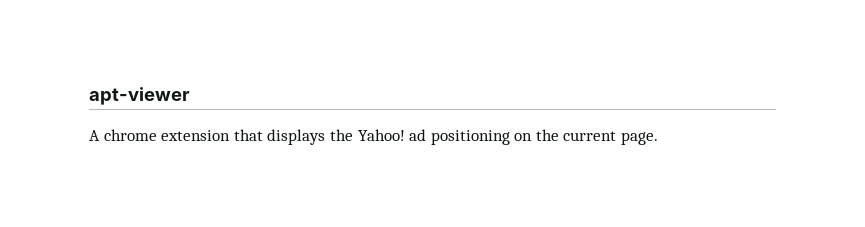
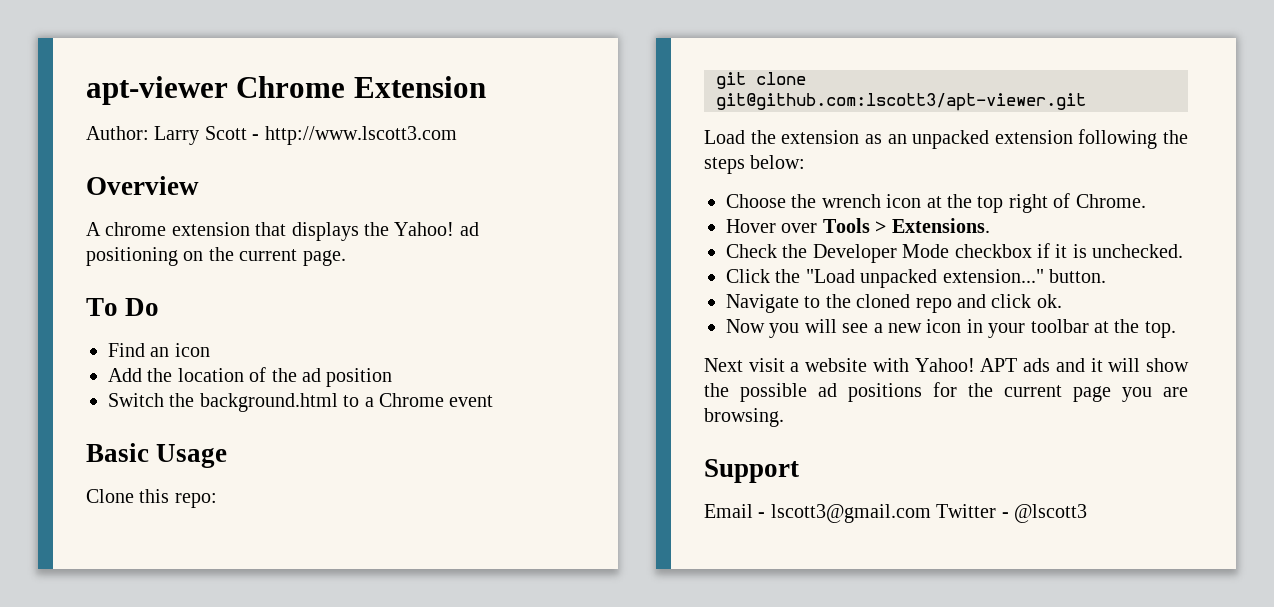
(190, 96) none -> [236,76,486,98] [86,126,457,145] [86,176,199,195] Chrome Extension // Author: Larry Scott - http://www.lscott3.com // Overview
(659, 138) none -> [86,298,160,316] [108,343,210,357] [108,367,393,387] [108,393,494,412] [86,443,228,468] [86,489,217,508] [716,72,806,89] [716,93,1086,111] [704,129,1188,149] [704,155,806,174] [726,193,1146,213] [726,218,990,233] [726,243,1184,263] [726,269,1106,288] [726,294,1062,313] [726,319,1176,338] [704,358,1189,372] [704,382,1188,402] [704,408,784,427] [704,459,799,483] [704,504,1087,523] // To Do // Find an icon // Add the location of the ad position // Switch the background.html to a Chrome event // Basic Usage // Clone this repo: // git clone git@github.com:lscott3/apt-viewer.git // Load the extension as an unpacked extension following the steps below: // Choose the wrench icon at the top right of Chrome. // Hover over Tools > Extensions. // Check the Developer Mode checkbox if it is unchecked. // Click the "Load unpacked extension..." button. // Navigate to the cloned repo and click ok. // Now you will see a new icon in your toolbar at the top. // Next visit a website with Yahoo! APT ads and it will show the possible ad positions for the current page you are browsing. // Support // Email - lscott3@gmail.com Twitter - @lscott3

